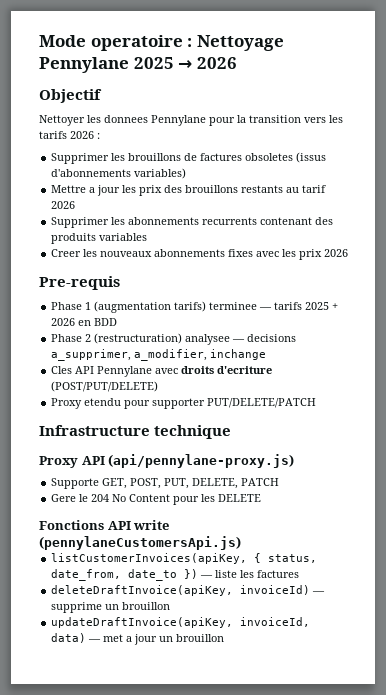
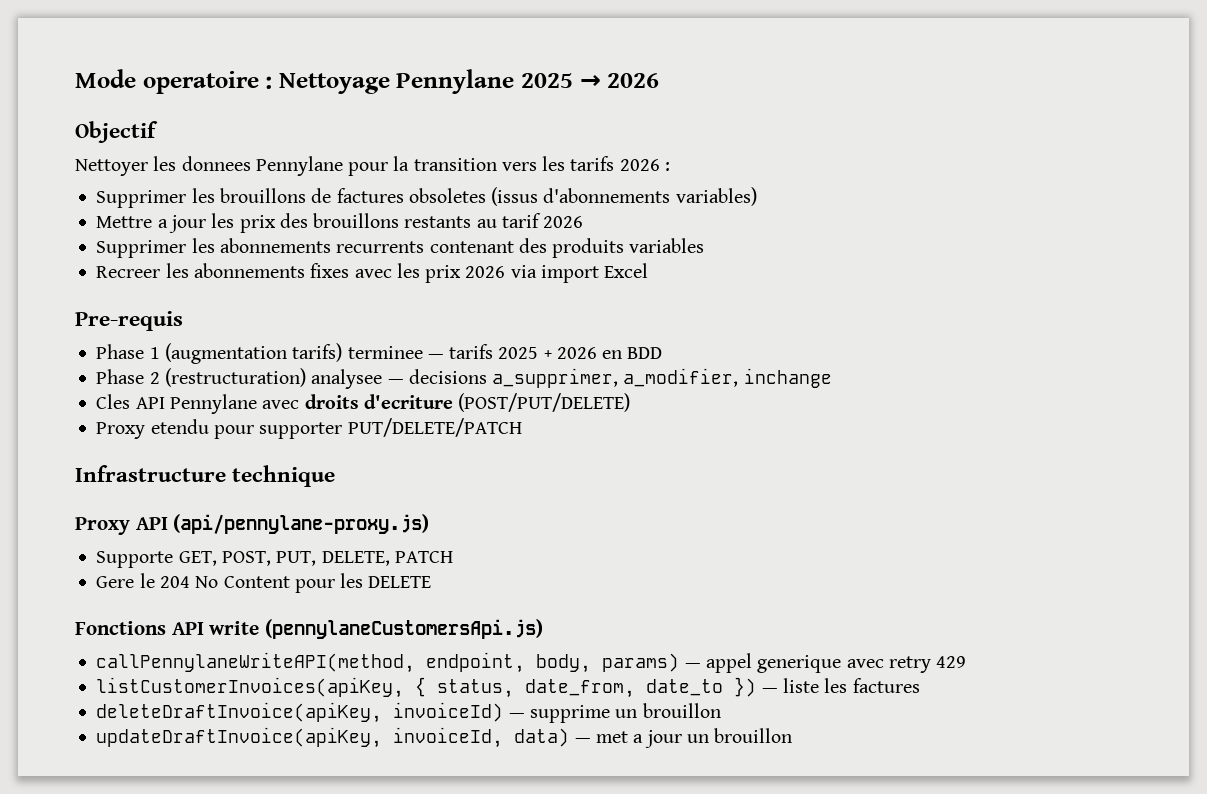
[51,249,153,257] Creer les nouveaux -> [96,263,189,278] Recreer les
(349, 253) none -> [510,263,649,283] via import Excel
(241, 543) none -> [96,652,967,673] // callPennylaneWriteAPI(method, endpoint, body, params) — appel generique avec retry 429

